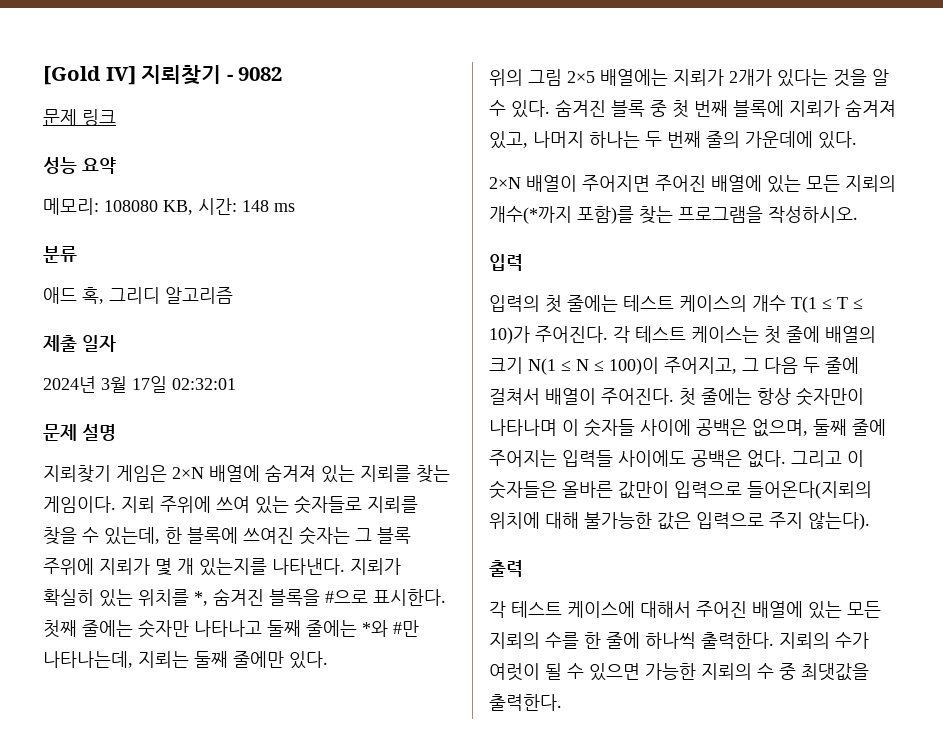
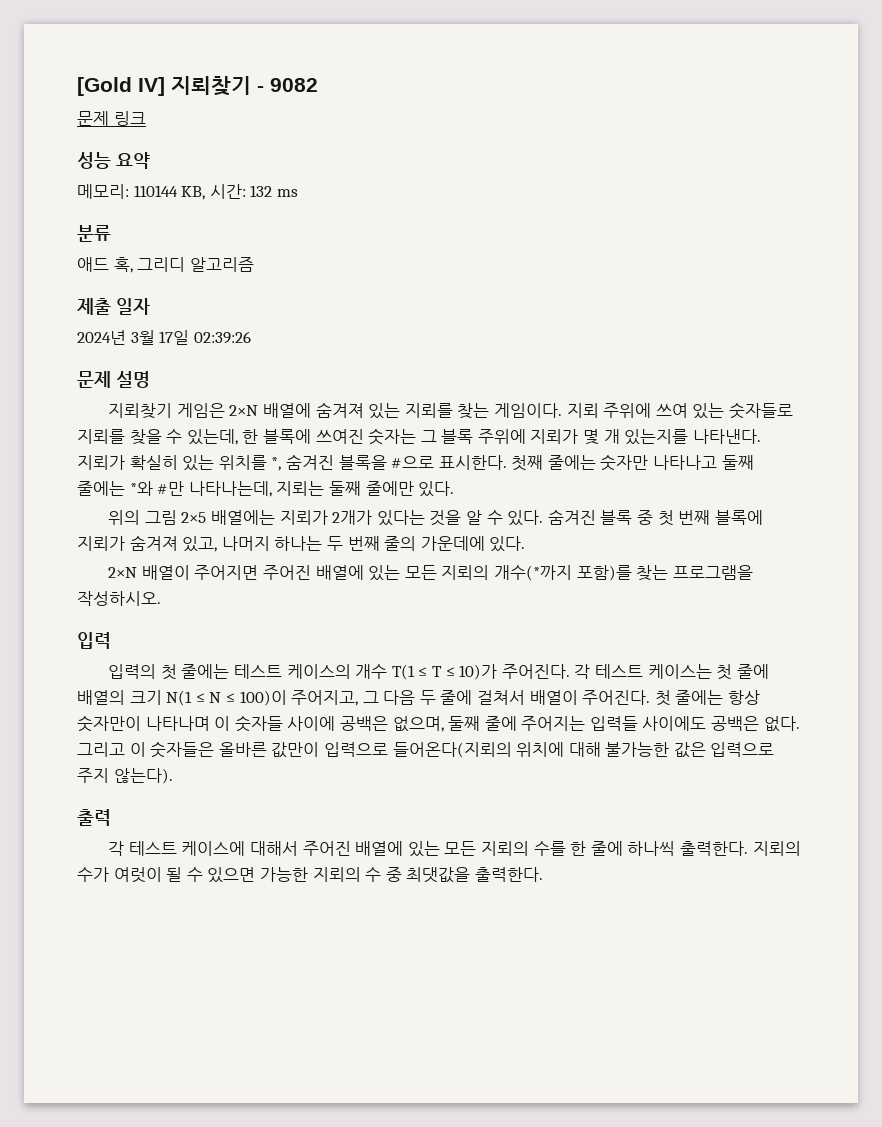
[104,200,158,212] 108080 -> [133,185,178,197] 110144
[242,200,269,212] 148 -> [250,185,273,197] 132
[172,378,236,390] 02:32:01 -> [193,331,251,344] 02:39:26

